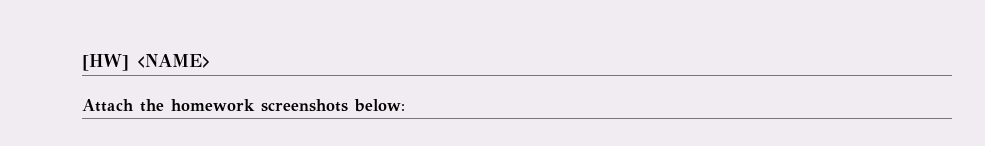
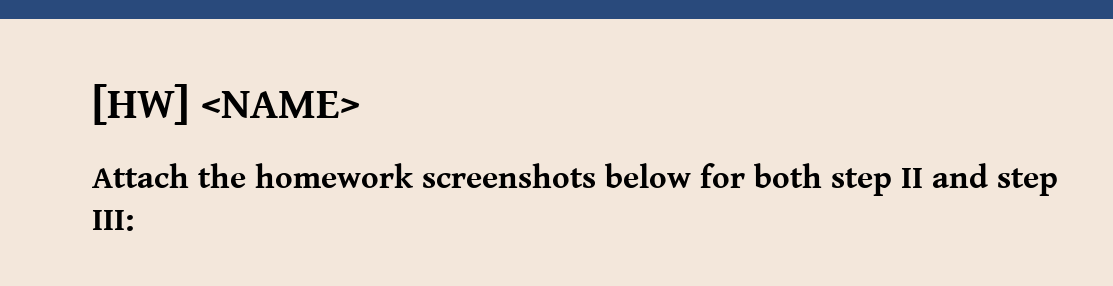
[354,99,405,112] below: -> [605,163,1058,196] [92,210,134,231] below for both step II and step III:

